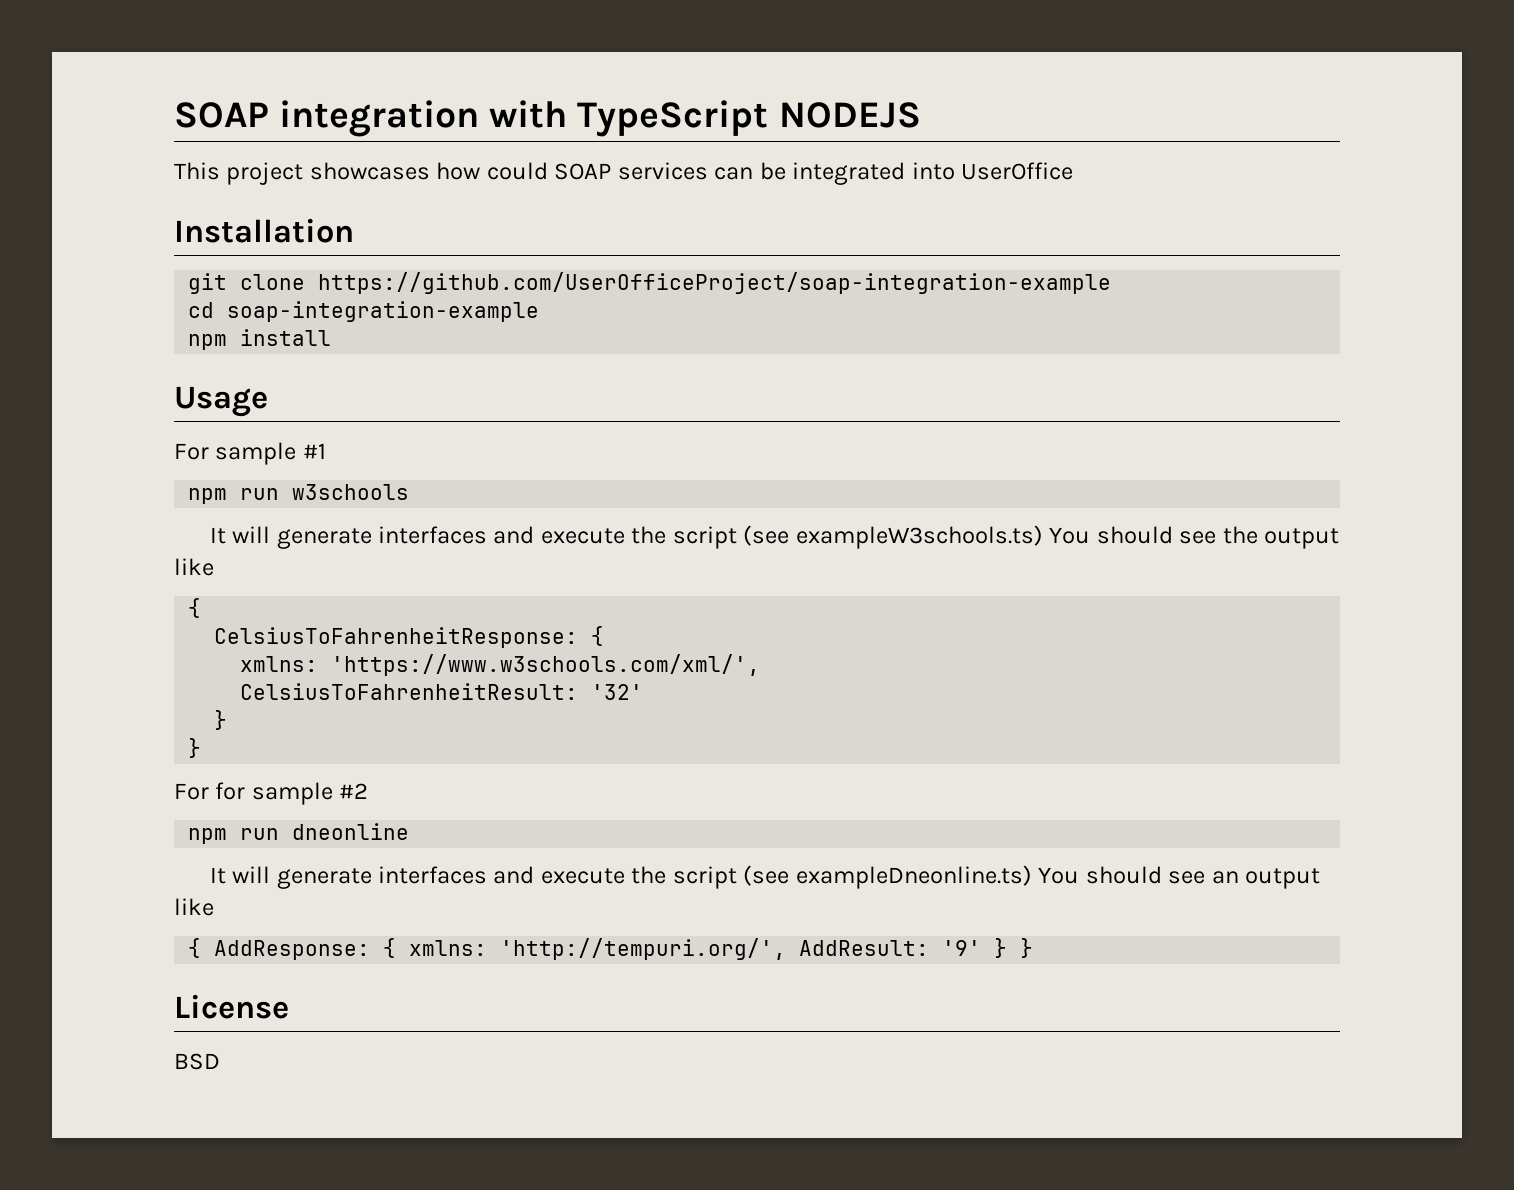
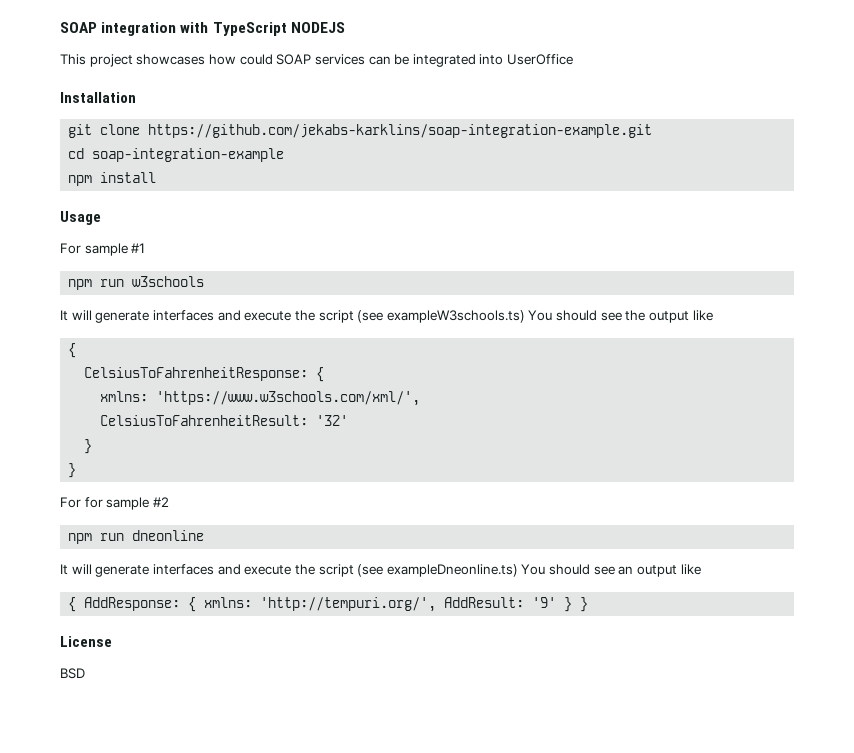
[318,272,1112,294] https://github.com/UserOfficeProject/soap-integration-example -> [148,124,653,138] https://github.com/jekabs-karklins/soap-integration-example.git

